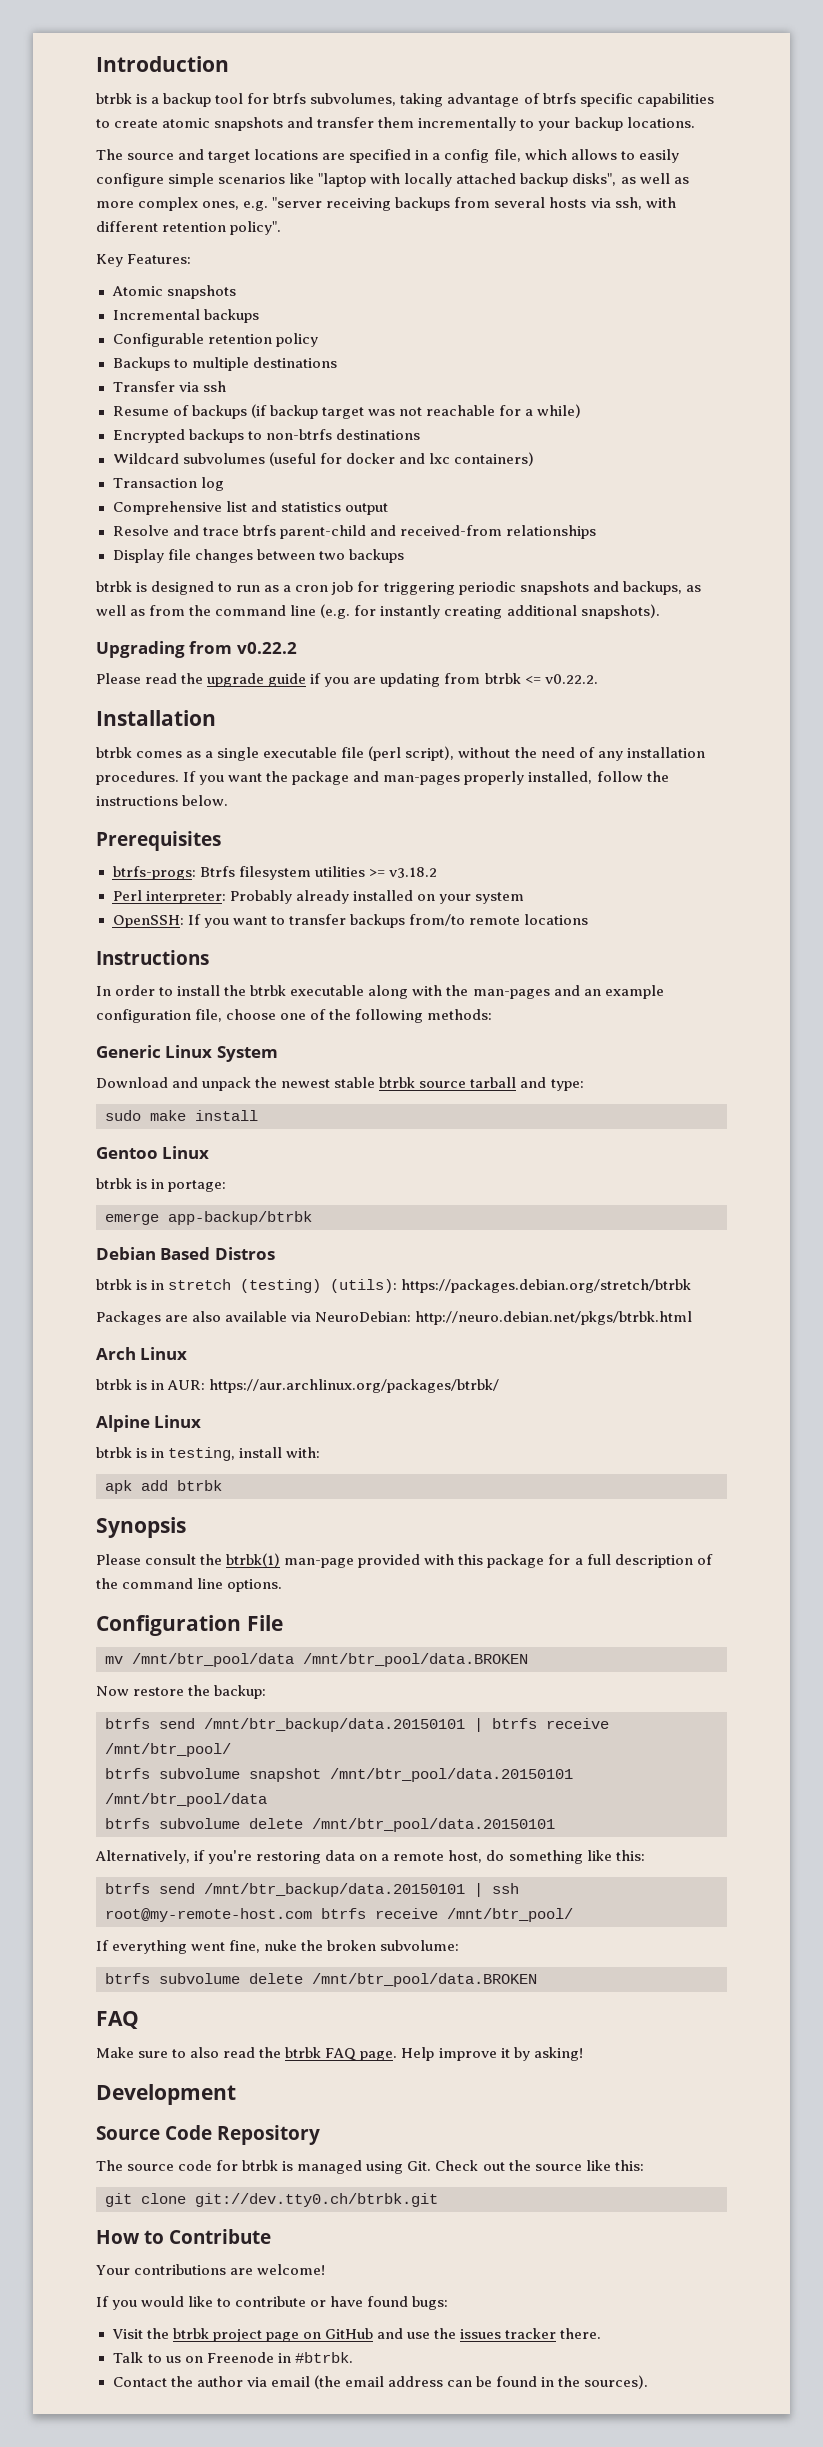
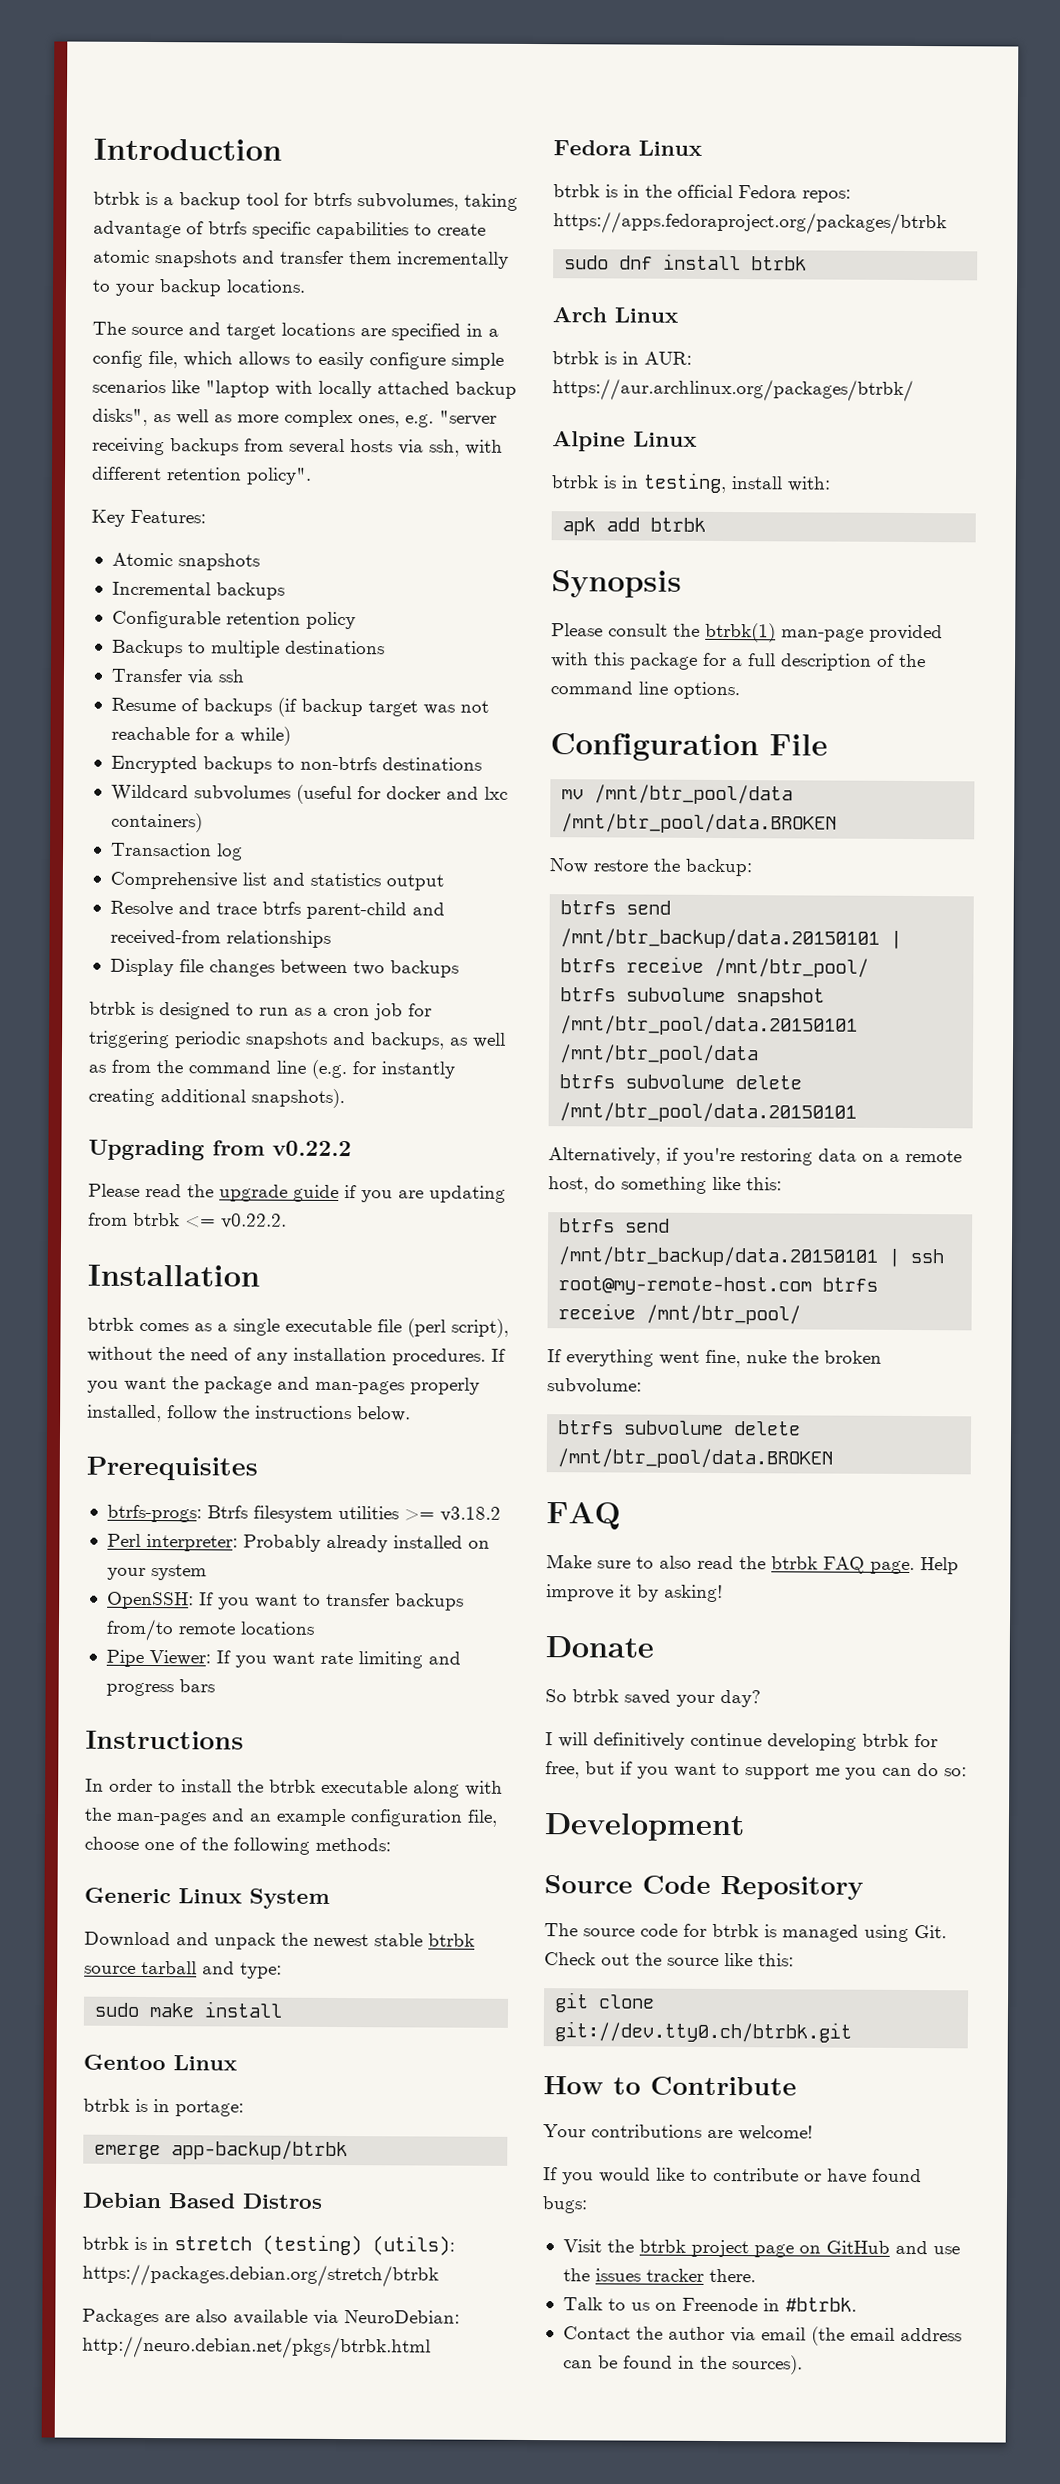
(588, 919) none -> [105,1649,461,1669] [105,1679,215,1697] // Pipe Viewer: If you want rate limiting and progress bars
(693, 1318) none -> [553,140,702,156] [553,184,851,203] [553,211,947,236] [564,253,808,271] // Fedora Linux // btrbk is in the official Fedora repos: https://apps.fedoraproject.org/packages/btrbk // sudo dnf install btrbk
(583, 2054) none -> [545,1636,654,1658] [545,1689,761,1708] [545,1732,938,1751] [545,1761,967,1780] // Donate // So btrbk saved your day? // I will definitively continue developing btrbk for free, but if you want to support me you can do so:

